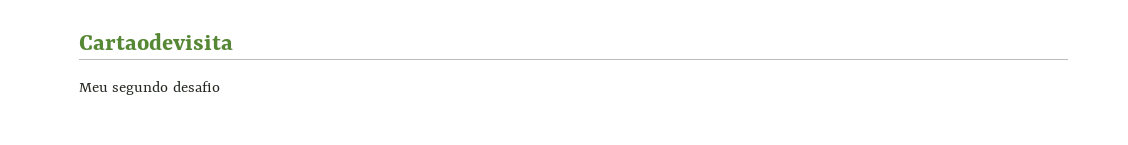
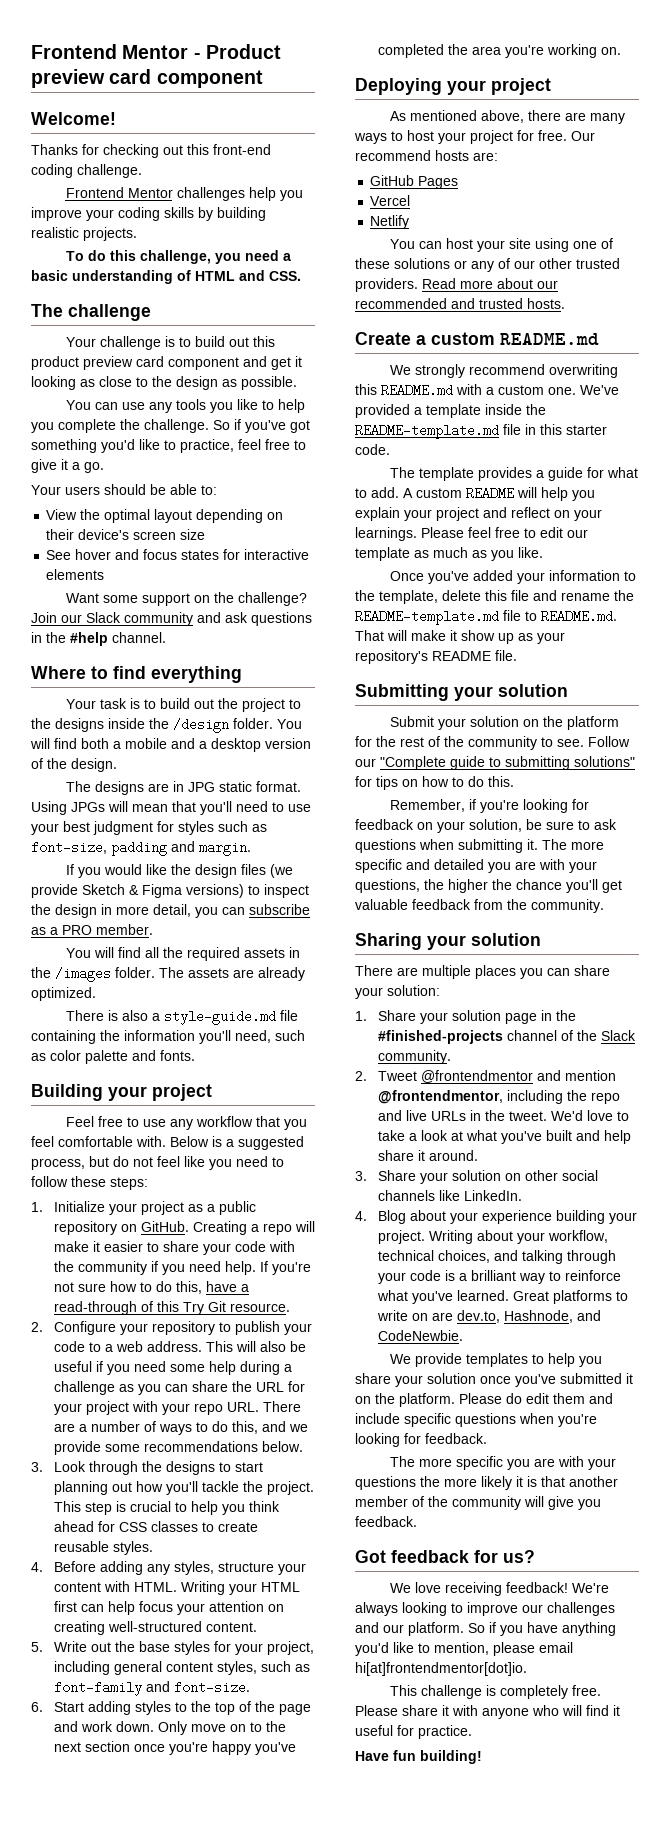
[79,33,233,50] [79,81,220,95] Cartaodevisita // Meu segundo desafio -> [31,44,281,59] [31,69,263,88] [31,112,116,125] [31,144,271,158] [31,164,142,178] [65,187,303,201] [31,207,266,221] [31,227,137,241] [65,250,291,264] [31,270,301,284] [31,304,151,321] [65,336,275,350] [31,356,302,370] [31,376,297,390] [65,399,305,413] [31,419,310,433] [31,439,306,453] [31,459,104,473] [31,484,217,495] [46,509,284,523] [46,529,206,540] [46,549,310,560] [46,569,105,580] [65,592,307,606] [31,612,312,626] [31,632,166,646] [31,666,242,683] [65,698,301,712] [31,718,302,733] [30,738,311,752] [31,758,117,772] [65,781,301,795] [31,801,311,815] [31,821,267,835] [31,841,251,856] [65,864,293,878] [31,884,309,898] [31,904,310,918] [31,924,153,935] [65,947,300,961] [31,967,305,982] [31,987,96,1001] [65,1010,298,1025] [31,1030,305,1044] [31,1050,195,1064] [31,1084,212,1101] [65,1116,307,1130] [31,1136,304,1150] [31,1156,284,1170] [31,1176,148,1190] [31,1201,256,1215] [53,1221,315,1235] [53,1241,295,1255] [53,1261,311,1275] [53,1281,249,1294] [53,1301,290,1315] [31,1321,312,1335] [53,1341,306,1352] [53,1361,292,1375] [53,1381,305,1395] [53,1401,301,1415] [53,1421,308,1435] [53,1441,303,1455] [31,1461,263,1475] [53,1481,314,1495] [53,1501,280,1515] [53,1521,258,1532] [53,1541,153,1555] [31,1561,306,1575] [53,1581,300,1595] [53,1601,284,1615] [53,1621,257,1635] [31,1641,314,1655] [53,1661,310,1675] [53,1681,250,1696] [31,1701,311,1715] [53,1721,286,1735] [53,1741,296,1755] [377,44,621,58] [355,78,551,95] [389,110,625,124] [354,130,595,144] [355,150,498,161] [370,175,459,189] [370,195,411,206] [370,215,410,229] [389,238,613,252] [355,258,620,272] [355,278,558,292] [355,298,565,309] [355,332,599,345] [389,364,618,378] [355,384,619,397] [355,404,546,418] [355,424,607,439] [355,444,390,455] [389,467,638,481] [355,487,595,501] [355,507,602,521] [355,527,588,541] [355,547,543,561] [389,570,636,584] [355,590,634,604] [355,610,617,625] [355,630,565,644] [355,650,517,664] [355,684,568,701] [389,716,619,730] [355,736,630,750] [355,756,635,770] [355,776,514,790] [389,799,589,813] [355,819,617,833] [355,839,604,853] [355,859,597,873] [355,879,622,893] [355,899,604,913] [355,933,541,950] [355,965,610,979] [355,985,440,999] [355,1010,576,1024] [377,1030,636,1044] [377,1050,451,1064] [355,1070,616,1083] [377,1090,620,1104] [377,1110,629,1121] [377,1130,631,1144] [377,1150,478,1161] [355,1170,598,1184] [377,1190,522,1201] [355,1210,637,1224] [377,1230,608,1244] [377,1250,616,1264] [377,1270,621,1284] [376,1290,628,1304] [376,1310,601,1323] [377,1330,463,1341] [389,1353,602,1367] [355,1373,633,1387] [355,1393,613,1407] [355,1413,597,1427] [355,1433,487,1447] [389,1456,616,1470] [355,1476,618,1490] [355,1496,601,1510] [355,1516,417,1527] [355,1550,535,1563] [389,1582,609,1596] [355,1602,615,1616] [355,1622,616,1636] [355,1642,573,1656] [355,1662,527,1676] [389,1685,601,1699] [355,1705,620,1719] [355,1725,472,1739] [355,1750,482,1764] Frontend Mentor - Product preview card component // Welcome! // Thanks for checking out this front-end coding challenge. // Frontend Mentor challenges help you improve your coding skills by building realistic projects. // To do this challenge, you need a basic understanding of HTML and CSS. // The challenge // Your challenge is to build out this product preview card component and get it looking as close to the design as possible. // You can use any tools you like to help you complete the challenge. So if you've got something you'd like to practice, feel free to give it a go. // Your users should be able to: // View the optimal layout depending on their device's screen size // See hover and focus states for interactive elements // Want some support on the challenge? Join our Slack community and ask questions in the #help channel. // Where to find everything // Your task is to build out the project to the designs inside the /design folder. You will find both a mobile and a desktop version of the design. // The designs are in JPG static format. Using JPGs will mean that you'll need to use your best judgment for styles such as font-size, padding and margin. // If you would like the design files (we provide Sketch & Figma versions) to inspect the design in more detail, you can subscribe as a PRO member. // You will find all the required assets in the /images folder. The assets are already optimized. // There is also a style-guide.md file containing the information you'll need, such as color palette and fonts. // Building your project // Feel free to use any workflow that you feel comfortable with. Below is a suggested process, but do not feel like you need to follow these steps: // 1. Initialize your project as a public repository on GitHub. Creating a repo will make it easier to share your code with the community if you need help. If you're not sure how to do this, have a read-through of this Try Git resource. // 2. Configure your repository to publish your code to a web address. This will also be useful if you need some help during a challenge as you can share the URL for your project with your repo URL. There are a number of ways to do this, and we provide some recommendations below. // 3. Look through the designs to start planning out how you'll tackle the project. This step is crucial to help you think ahead for CSS classes to create reusable styles. // 4. Before adding any styles, structure your content with HTML. Writing your HTML first can help focus your attention on creating well-structured content. // 5. Write out the base styles for your project, including general content styles, such as font-family and font-size. // 6. Start adding styles to the top of the page and work down. Only move on to the next section once you're happy you've completed the area you're working on. // Deploying your project // As mentioned above, there are many ways to host your project for free. Our recommend hosts are: // GitHub Pages // Vercel // Netlify // You can host your site using one of these solutions or any of our other trusted providers. Read more about our recommended and trusted hosts. // Create a custom README.md // We strongly recommend overwriting this README.md with a custom one. We've provided a template inside the README-template.md file in this starter code. // The template provides a guide for what to add. A custom README will help you explain your project and reflect on your learnings. Please feel free to edit our template as much as you like. // Once you've added your information to the template, delete this file and rename the README-template.md file to README.md. That will make it show up as your repository's README file. // Submitting your solution // Submit your solution on the platform for the rest of the community to see. Follow our "Complete guide to submitting solutions" for tips on how to do this. // Remember, if you're looking for feedback on your solution, be sure to ask questions when submitting it. The more specific and detailed you are with your questions, the higher the chance you'll get valuable feedback from the community. // Sharing your solution // There are multiple places you can share your solution: // 1. Share your solution page in the #finished-projects channel of the Slack community. // 2. Tweet @frontendmentor and mention @frontendmentor, including the repo and live URLs in the tweet. We'd love to take a look at what you've built and help share it around. // 3. Share your solution on other social channels like LinkedIn. // 4. Blog about your experience building your project. Writing about your workflow, technical choices, and talking through your code is a brilliant way to reinforce what you've learned. Great platforms to write on are dev.to, Hashnode, and CodeNewbie. // We provide templates to help you share your solution once you've submitted it on the platform. Please do edit them and include specific questions when you're looking for feedback. // The more specific you are with your questions the more likely it is that another member of the community will give you feedback. // Got feedback for us? // We love receiving feedback! We're always looking to improve our challenges and our platform. So if you have anything you'd like to mention, please email hi[at]frontendmentor[dot]io. // This challenge is completely free. Please share it with anyone who will find it useful for practice. // Have fun building!

